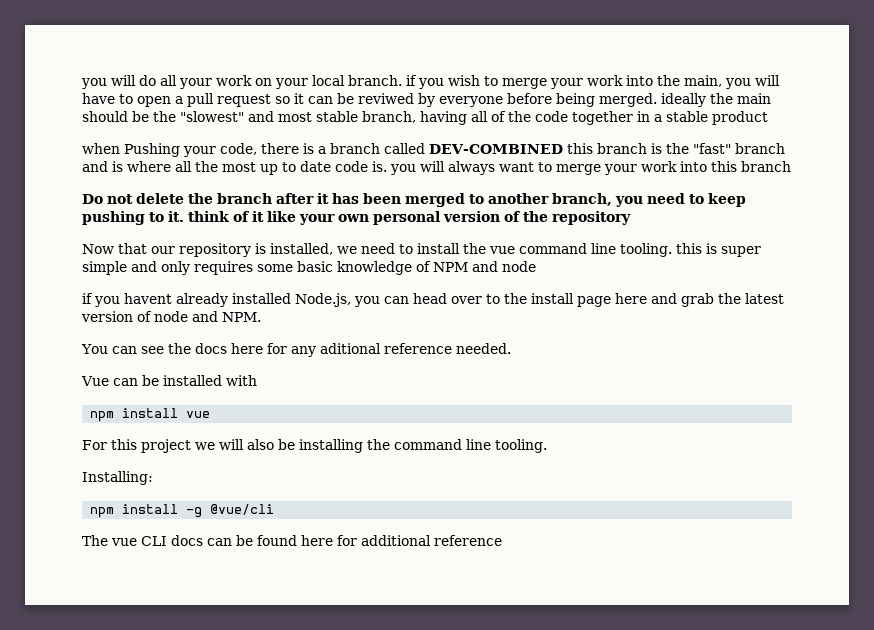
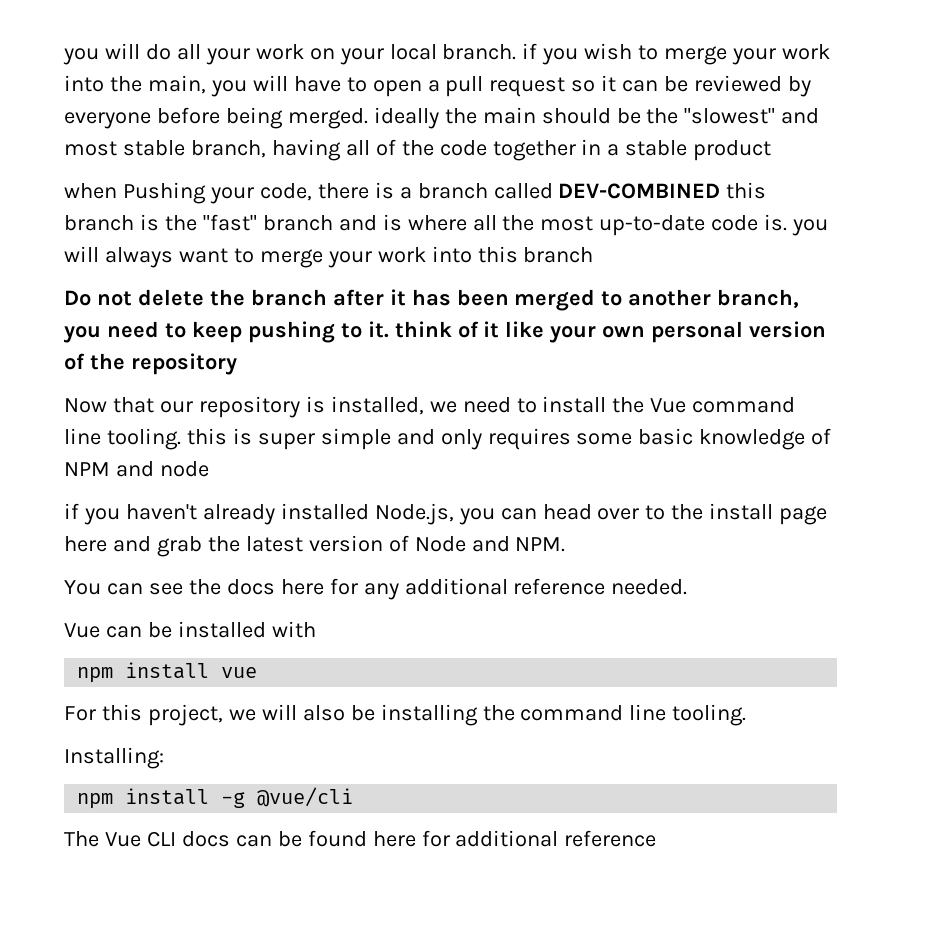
[358,93,414,104] reviwed -> [694,75,783,92] reviewed
[260,161,331,175] up to date -> [599,215,706,236] up-to-date
[489,246,515,254] vue -> [650,398,687,413] Vue
[124,293,172,304] havent -> [125,504,197,520] haven't
[154,311,188,322] node -> [414,536,466,552] Node
[319,343,381,354] aditional -> [404,578,508,595] additional
[141,439,191,453] project -> [147,704,223,726] project,
[111,538,137,546] vue -> [104,832,141,847] Vue

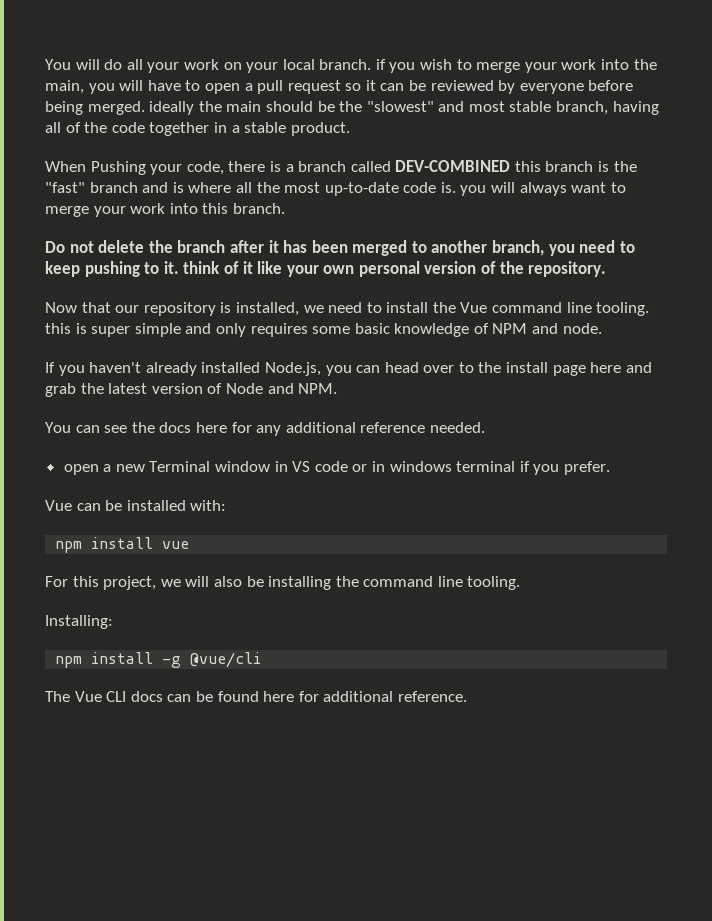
[63,48,99,65] you -> [45,59,71,70] You
[693,140,772,161] [64,183,117,199] product // when -> [290,122,350,136] [45,161,86,172] product. // When
[523,247,594,263] branch -> [232,203,285,214] branch.
[130,353,237,375] repository -> [528,261,607,277] repository.
[159,461,209,477] [64,503,79,519] node // if -> [562,323,602,334] [45,362,55,373] node. // If
(688, 587) none -> [63,461,610,475] // open a new Terminal window in VS code or in windows terminal if you prefer.
[271,621,316,638] with -> [190,500,227,511] with:
[564,830,657,847] reference -> [397,691,467,702] reference.

